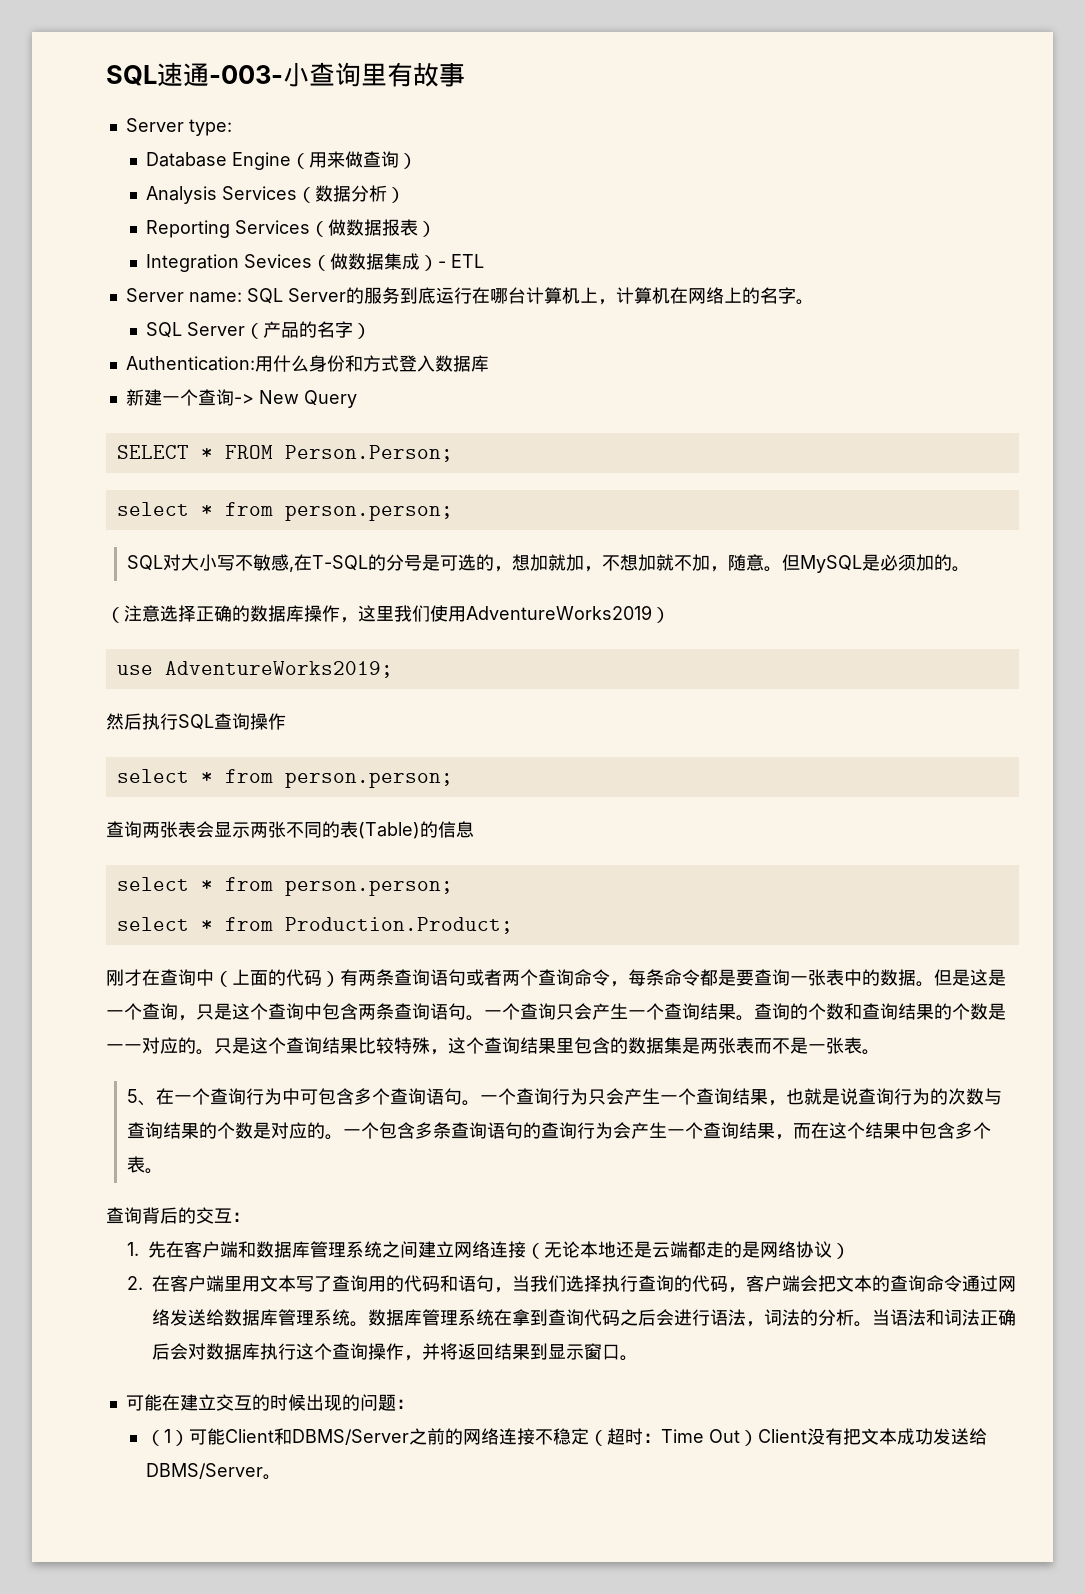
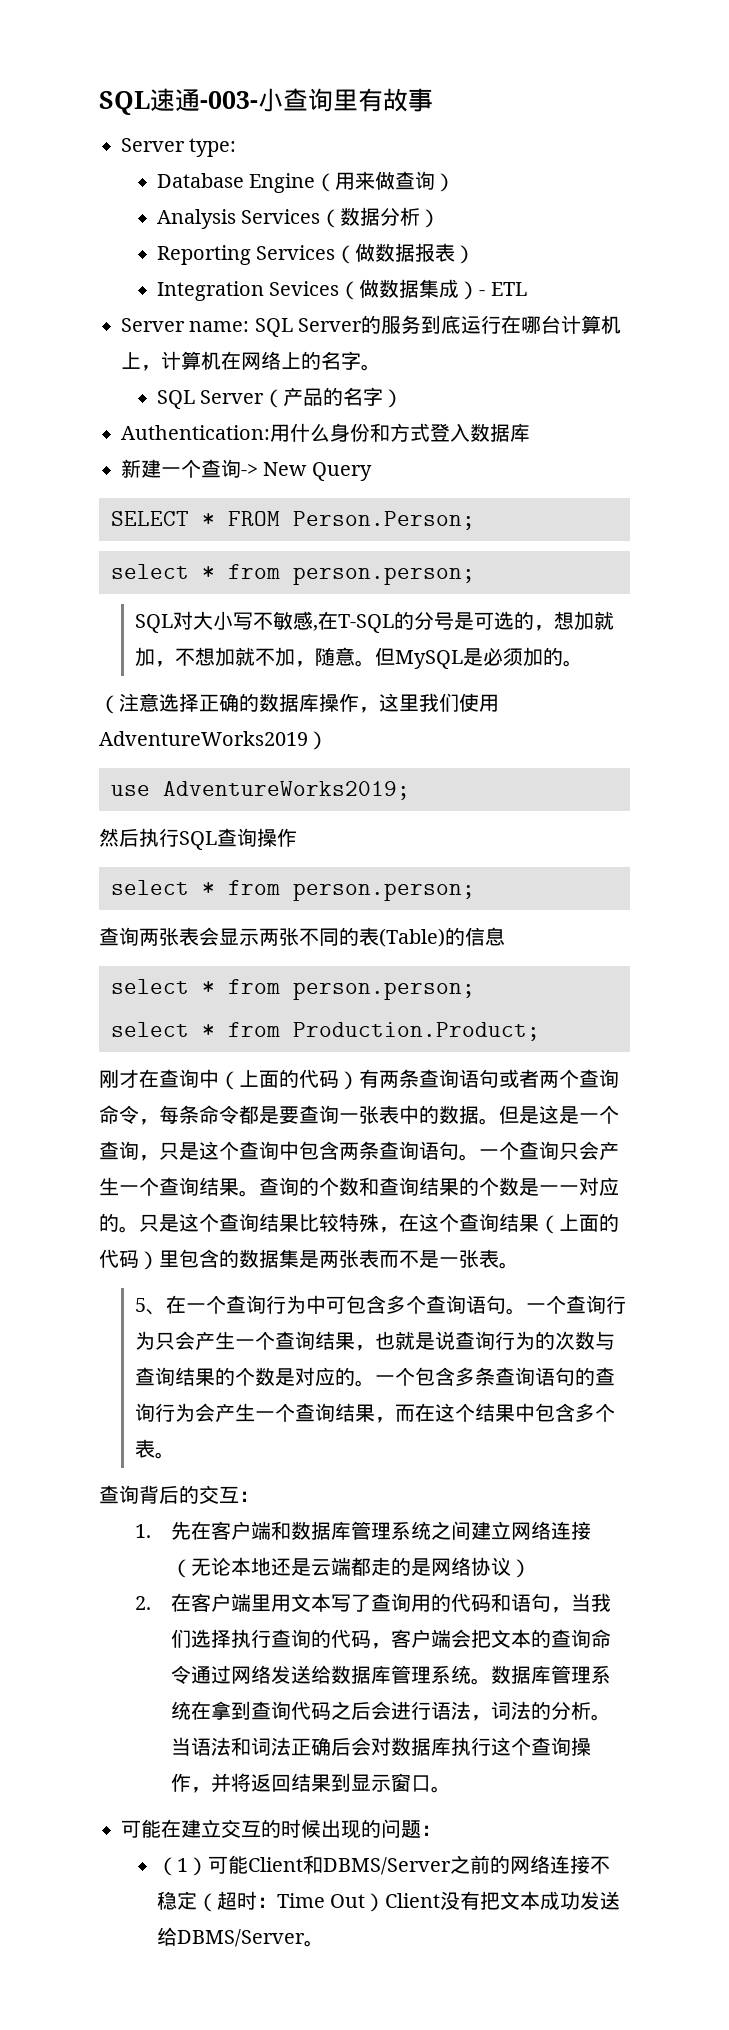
[448,1037,556,1054] 这个查询结果 -> [399,1213,619,1234] [99,1249,159,1270] 在这个查询结果（上面的代码）

